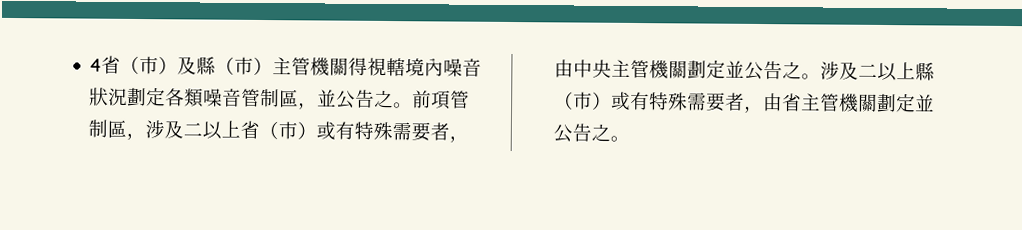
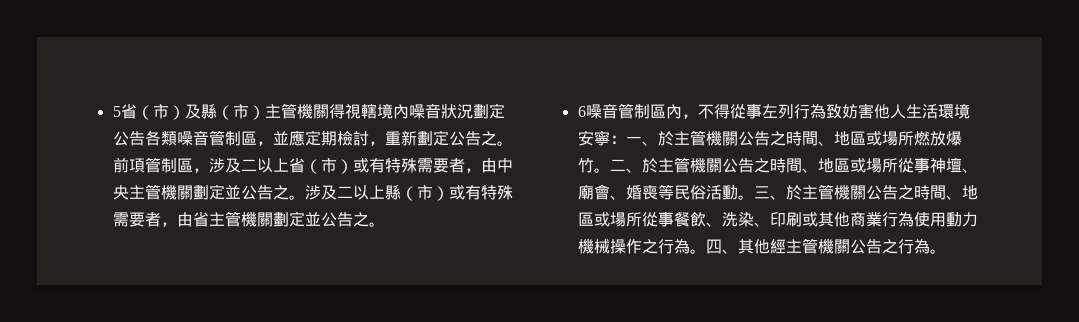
[89,58,103,72] 4 -> [112,106,121,117] 5
(167, 97) none -> [112,131,145,146] 公告
(338, 98) none -> [288,130,449,146] 應定期檢討，重新劃定
(631, 138) none -> [577,103,970,119] [577,130,962,146] [577,157,978,173] [577,184,978,200] [577,211,978,227] [577,238,946,254] // 6噪音管制區內，不得從事左列行為致妨害他人生活環境安寧：一、於主管機關公告之時間、地區或場所燃放爆竹。二、於主管機關公告之時間、地區或場所從事神壇、廟會、婚喪等民俗活動。三、於主管機關公告之時間、地區或場所從事餐飲、洗染、印刷或其他商業行為使用動力機械操作之行為。四、其他經主管機關公告之行為。

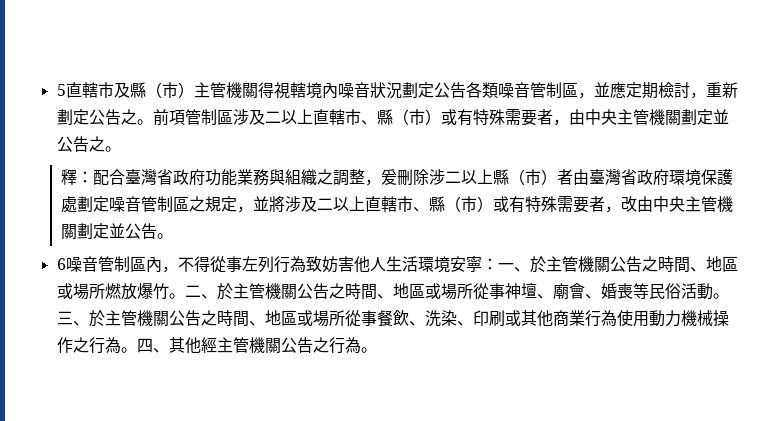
[120,103,185,120] 省（市） -> [65,82,114,98] 直轄市
[192,158,305,173] ，涉及二以上省 -> [232,109,393,125] 涉及二以上直轄市、縣
[304,184,513,201] [112,211,369,227] 涉及二以上縣（市）或有特殊需要者，由省主管機關劃定並公告之 -> [61,169,734,186] [61,196,734,213] [61,223,158,240] // 釋：配合臺灣省政府功能業務與組織之調整，爰刪除涉二以上縣（市）者由臺灣省政府環境保護處劃定噪音管制區之規定，並將涉及二以上直轄市、縣（市）或有特殊需要者，改由中央主管機關劃定並公告

